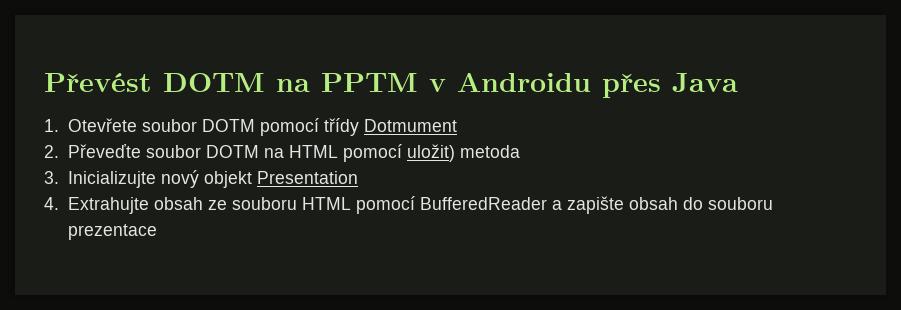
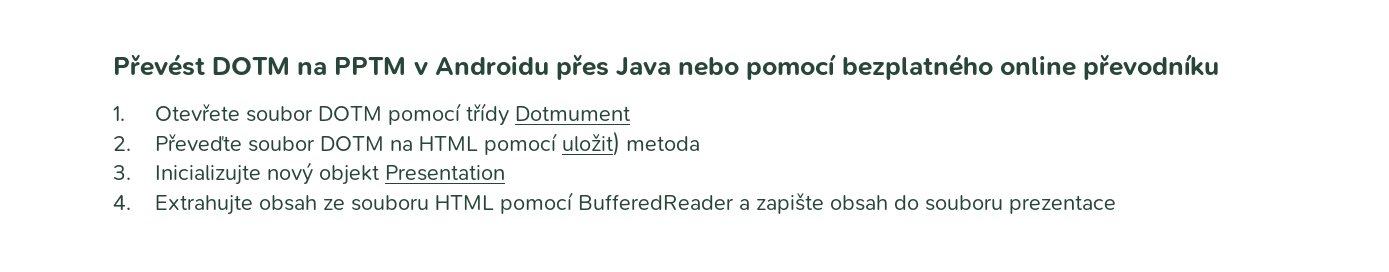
(738, 82) none -> [678,53,1219,80] nebo pomocí bezplatného online převodníku

